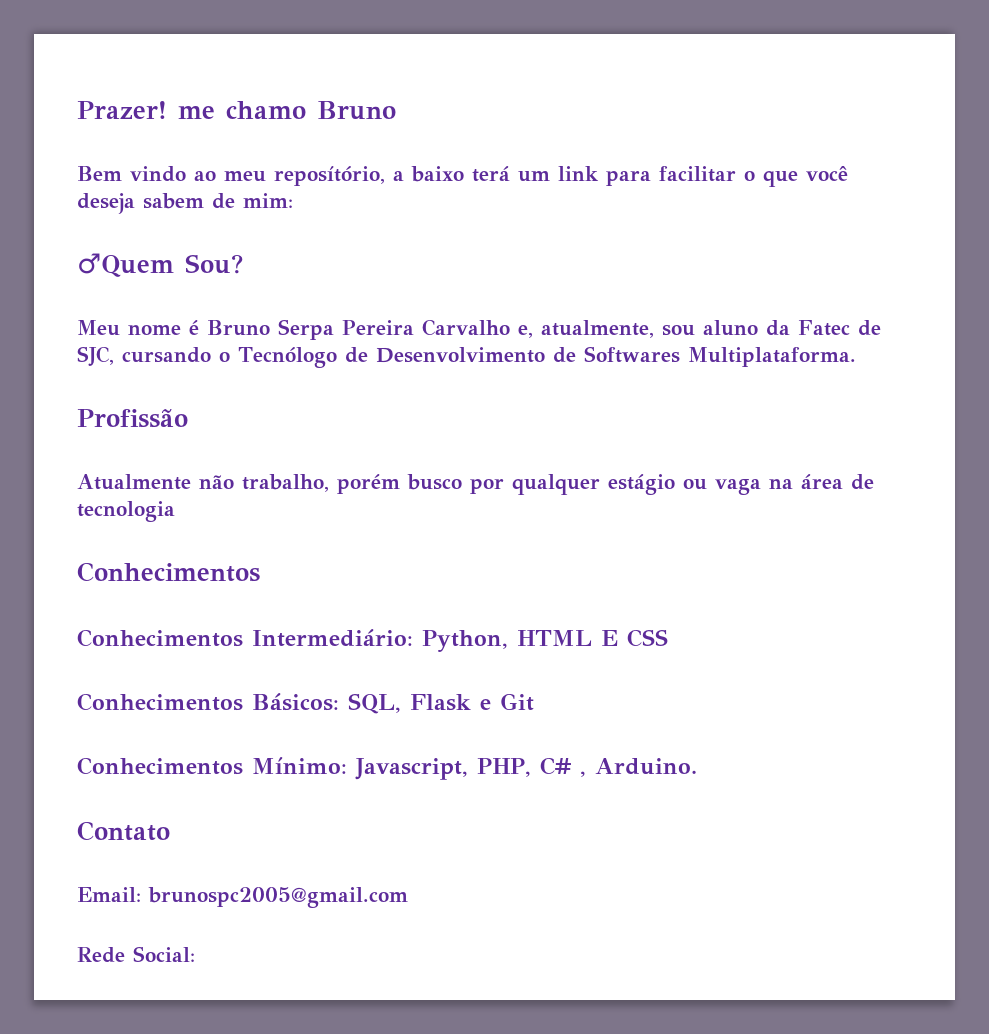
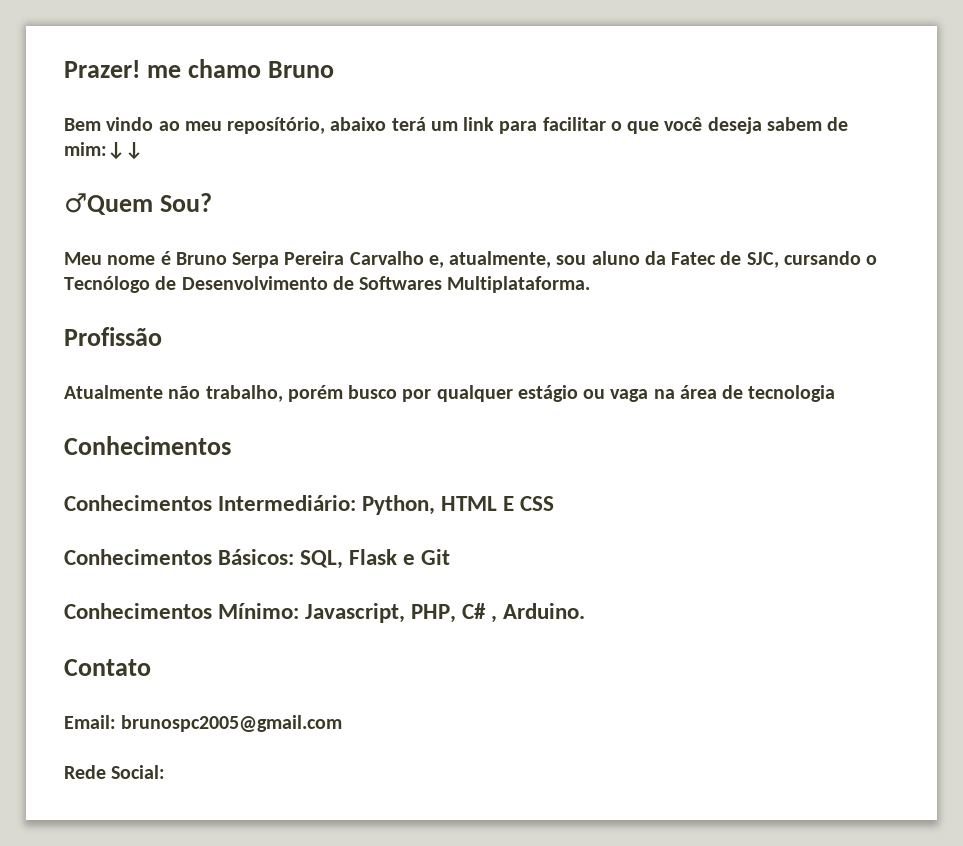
[393,166,464,182] a baixo -> [330,117,387,131] abaixo
[243,193,293,208] mim: -> [64,142,143,160] mim:↓↓

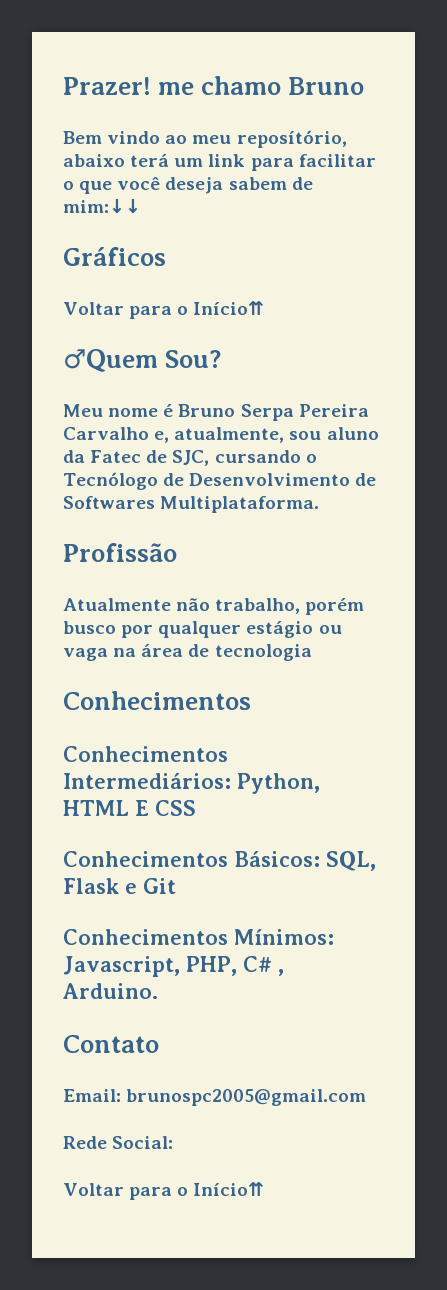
(143, 151) none -> [63,247,166,266] [63,301,265,319] // Gráficos // Voltar para o Início⇈
[218,495,357,511] Intermediário: -> [63,773,231,789] Intermediários:
[218,603,300,619] Mínimo: -> [234,929,334,945] Mínimos:
(166, 772) none -> [63,1182,265,1200] // Voltar para o Início⇈

